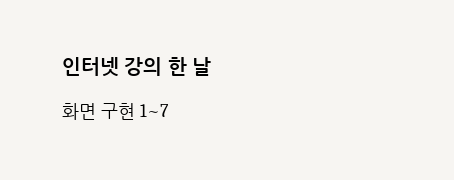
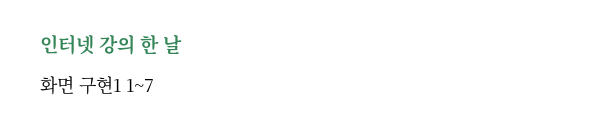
[100,103,135,120] 구현 -> [79,76,121,95] 구현1

